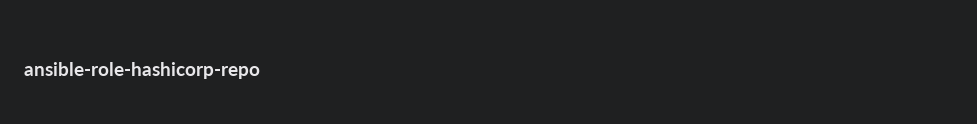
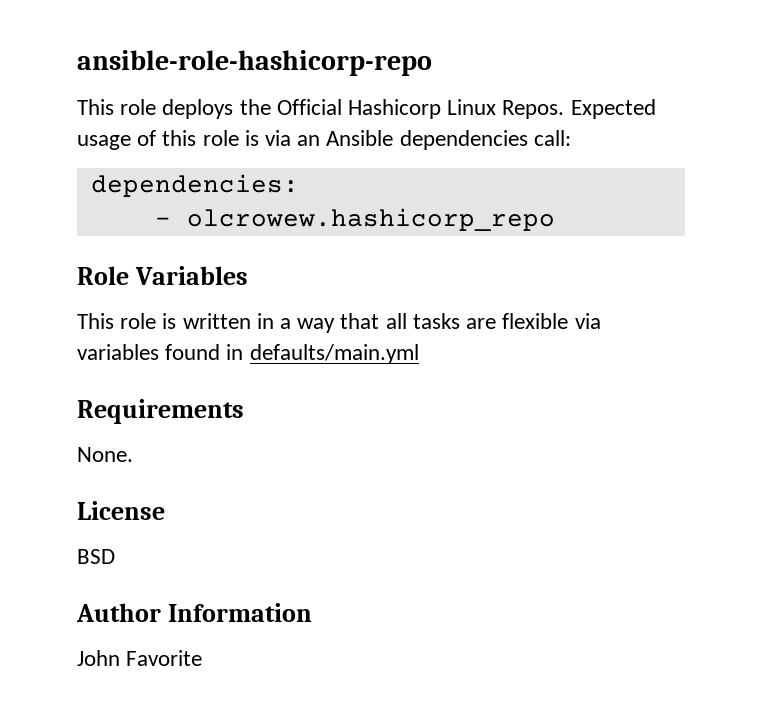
(260, 70) none -> [77,99,656,119] [77,130,571,150] [90,174,299,197] [154,208,555,231] [77,266,248,285] [77,313,601,333] [77,344,419,364] [77,399,244,424] [77,447,133,462] [77,501,165,520] [77,549,115,564] [76,603,312,622] [77,650,203,666] // This role deploys the Official Hashicorp Linux Repos. Expected usage of this role is via an Ansible dependencies call: // dependencies: // - olcrowew.hashicorp_repo // Role Variables // This role is written in a way that all tasks are flexible via variables found in defaults/main.yml // Requirements // None. // License // BSD // Author Information // John Favorite

